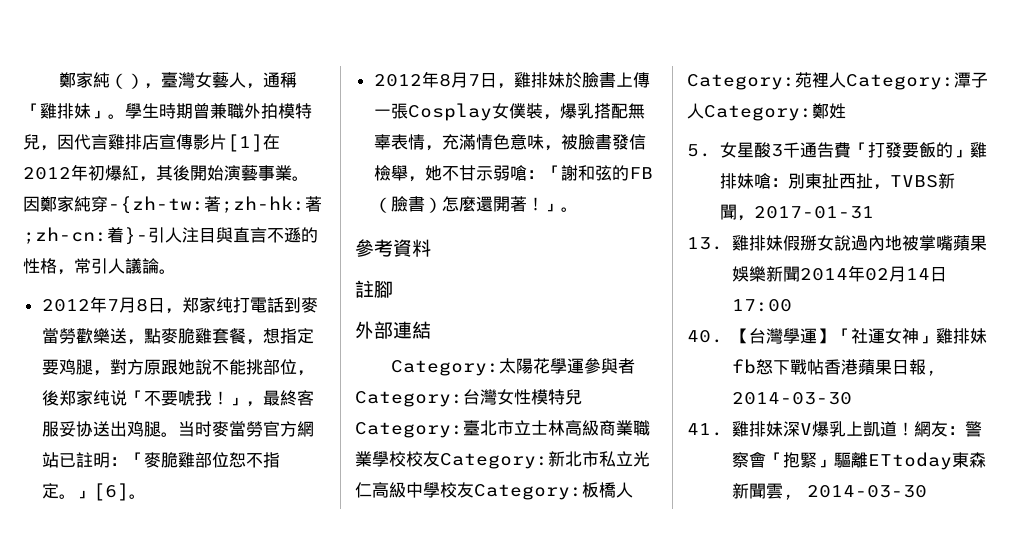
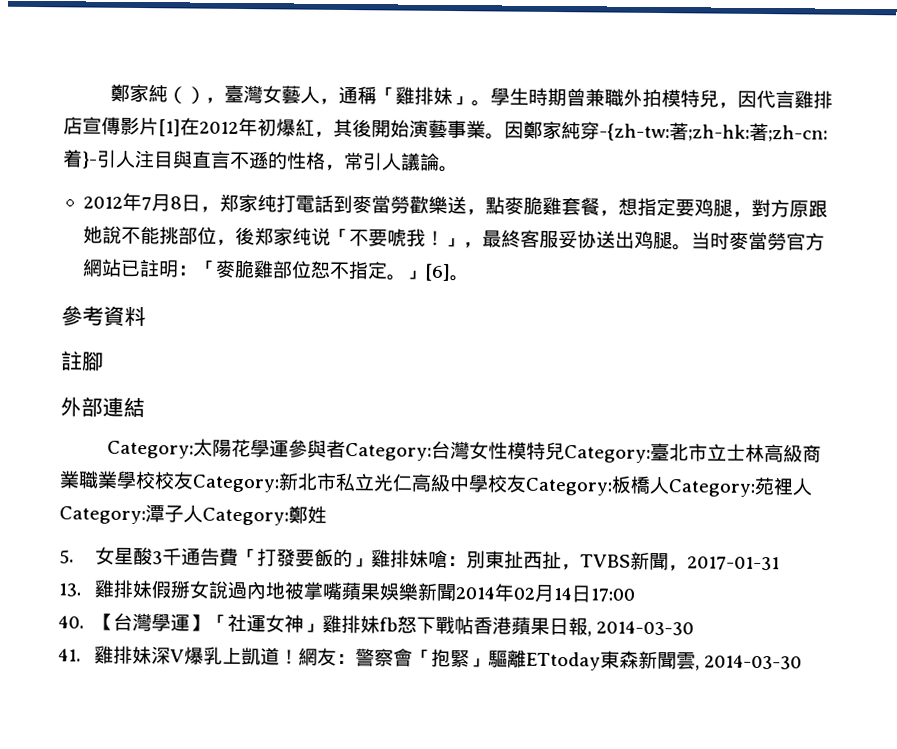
[373,71,650,89] [373,103,645,121] [373,134,646,151] [373,165,653,182] [373,196,578,213] // 2012年8月7日，雞排妹於臉書上傳一張Cosplay女僕裝，爆乳搭配無辜表情，充滿情色意味，被臉書發信檢舉，她不甘示弱嗆：「謝和弦的FB（臉書）怎麼還開著！」。 -> (469, 278) none

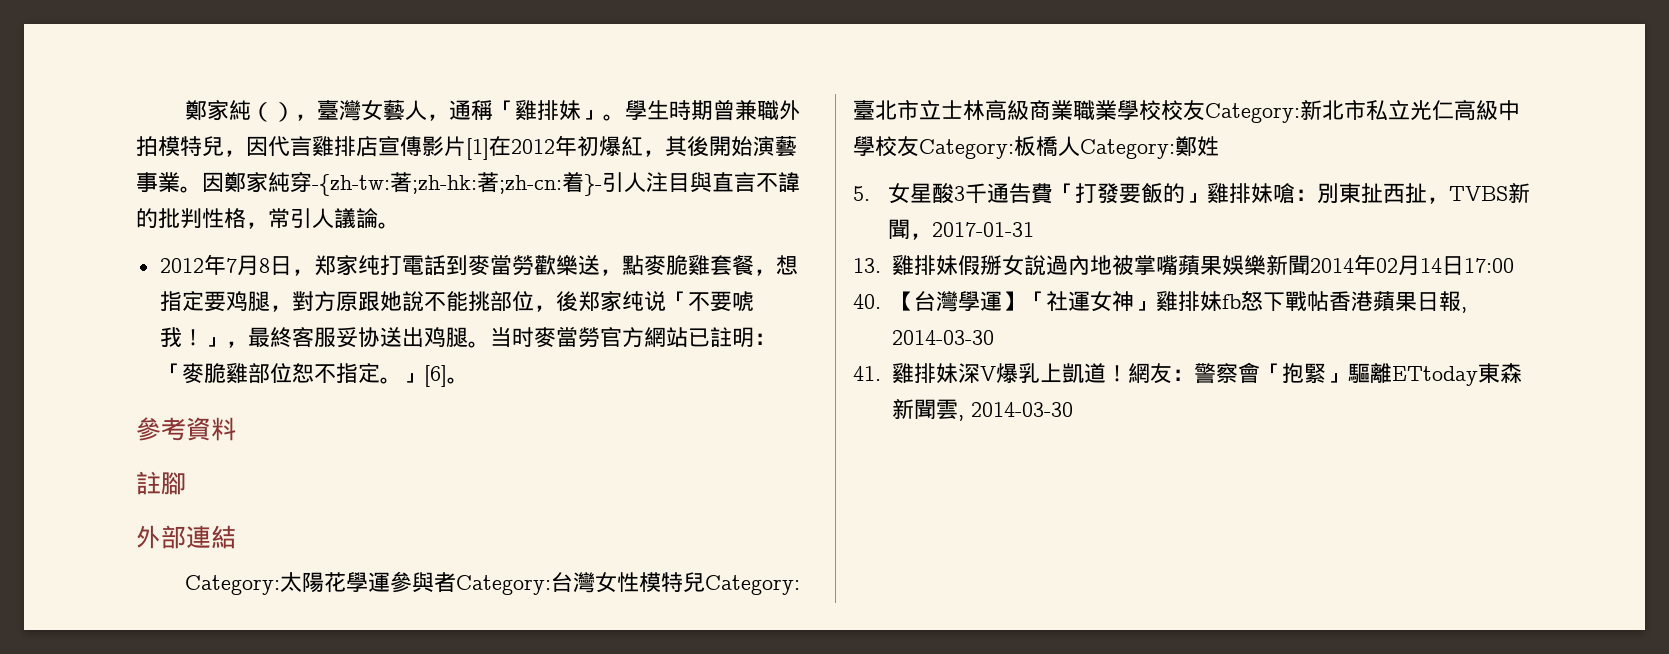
[248,151,288,170] 遜的 -> [778,172,800,192] [136,208,202,229] 諱的批判
[754,476,813,496] [59,504,289,526] 苑裡人Category:潭子人Category: -> (1175, 149) none

